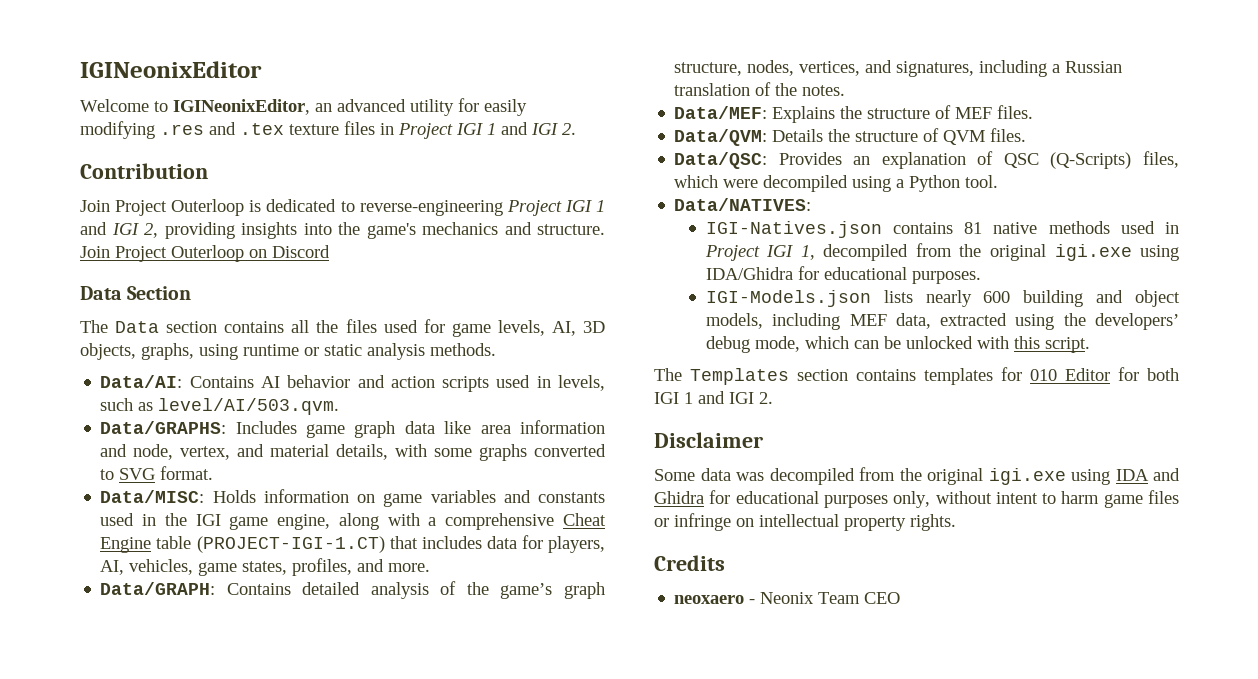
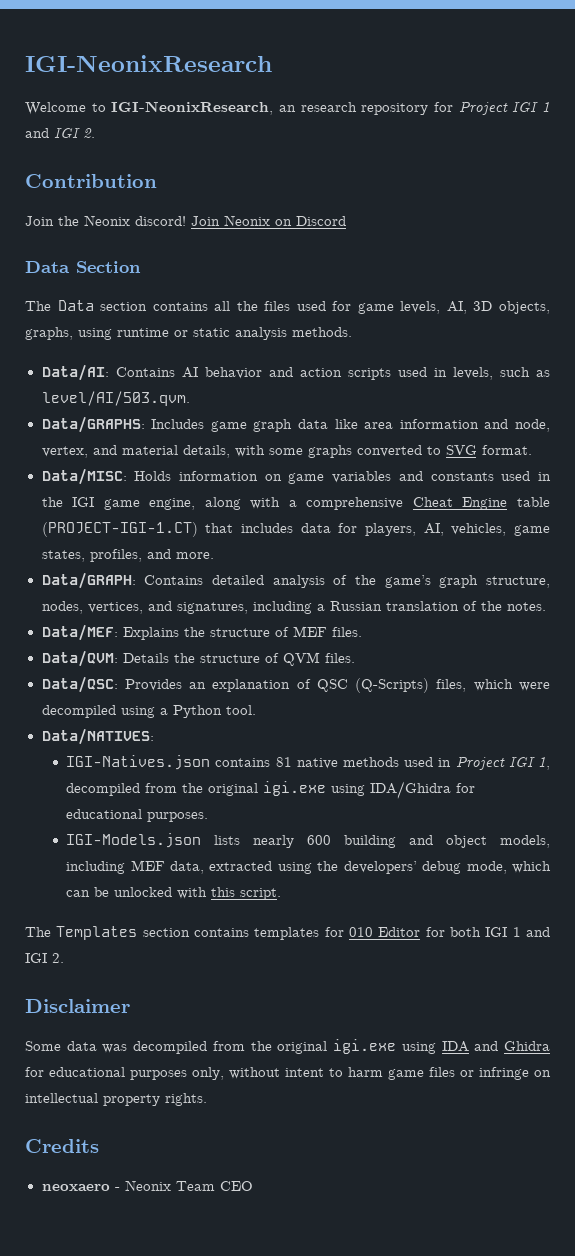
[80,61,262,78] IGINeonixEditor -> [25,55,272,72] IGI-NeonixResearch
[173,98,527,116] [80,121,394,139] IGINeonixEditor, an advanced utility for easily modifying .res and .tex texture files in -> [111,101,454,115] IGI-NeonixResearch, an research repository for
[115,199,605,216] [80,222,605,239] [80,245,244,262] Project Outerloop is dedicated to reverse-engineering Project IGI 1 and IGI 2, providing insights into the game's mechanics and structure. Join Project Outerloop -> [58,215,270,226] the Neonix discord! Join Neonix

